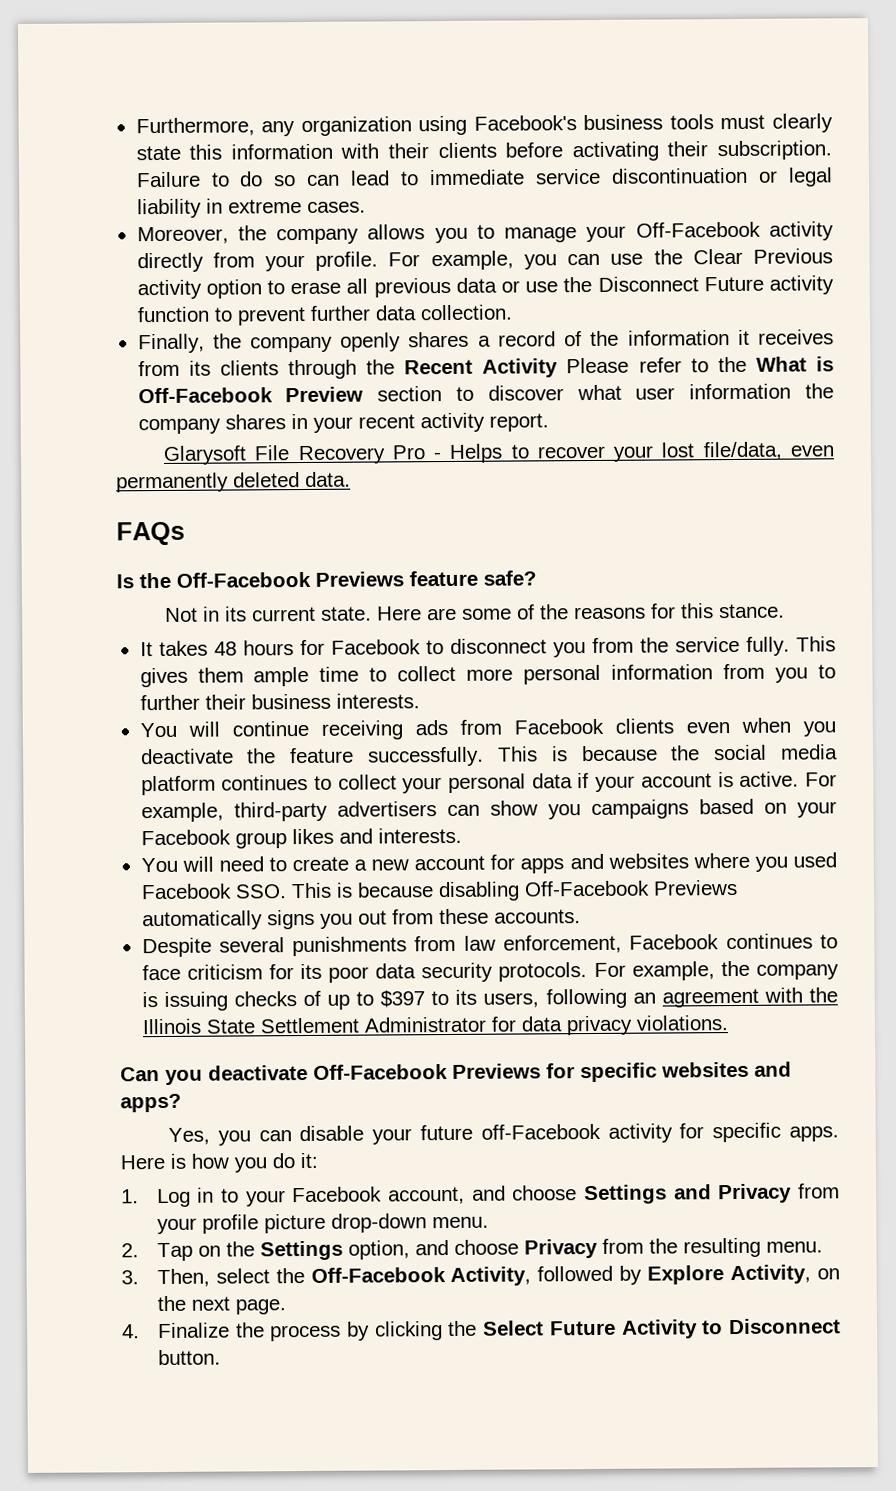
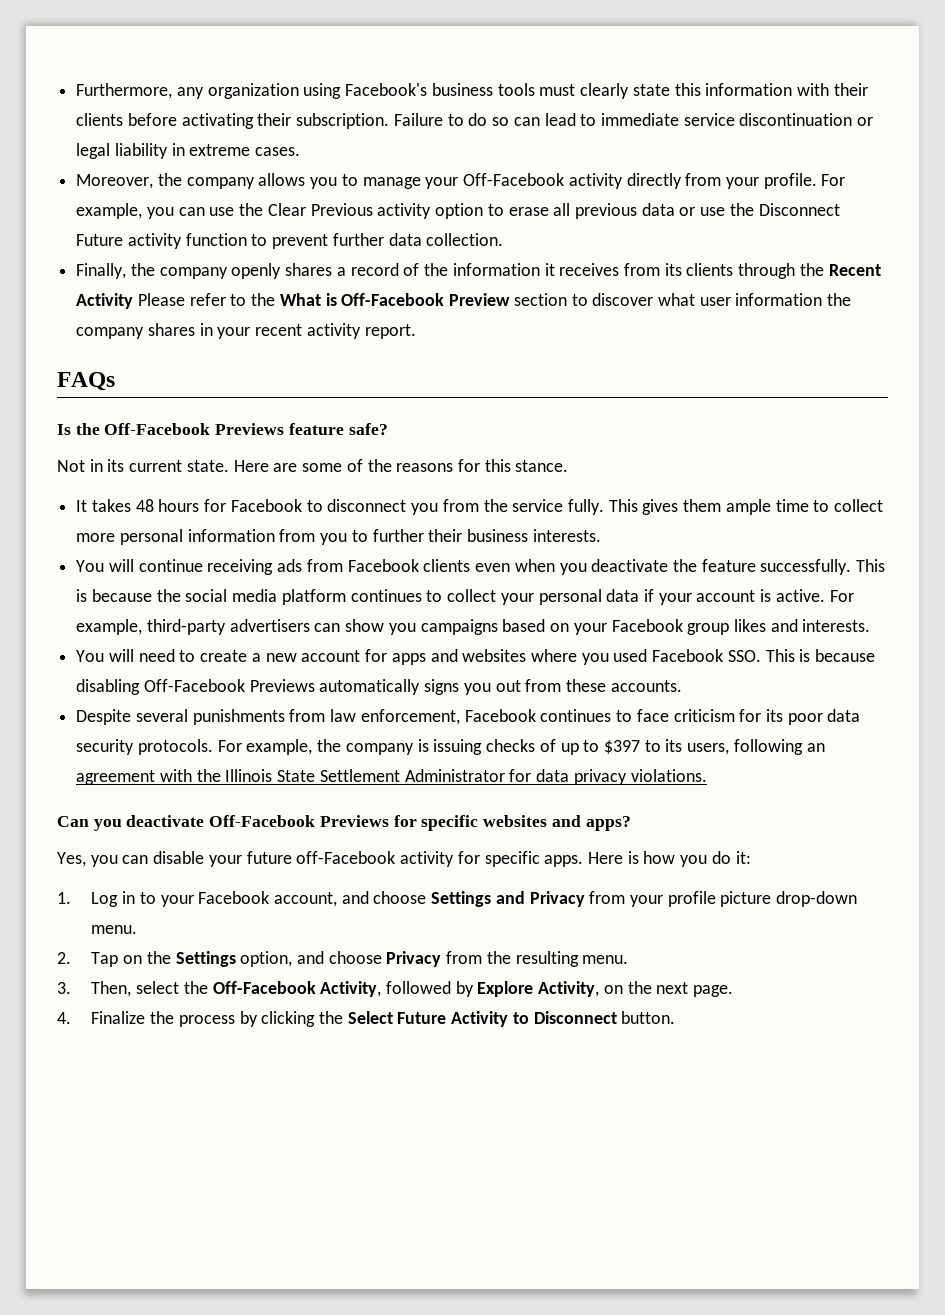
[163,441,834,465] [116,471,351,493] // Glarysoft File Recovery Pro - Helps to recover your lost file/data, even permanently deleted data. -> (416, 331) none

